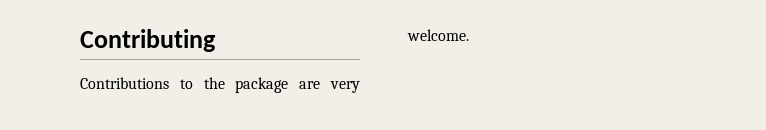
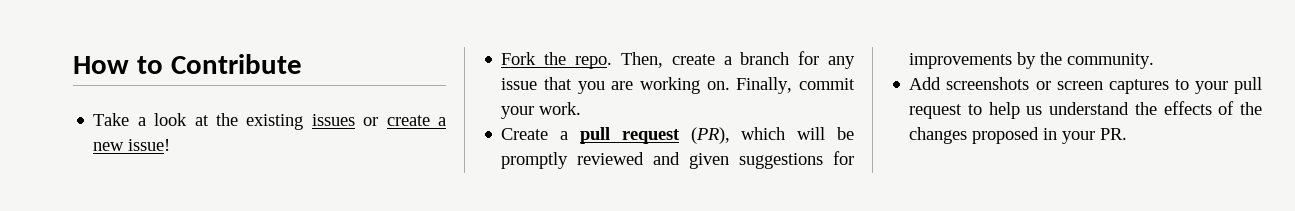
[80,29,216,52] [80,77,360,93] [407,29,469,41] Contributing // Contributions to the package are very welcome. -> [73,54,302,74] [93,113,447,130] [93,139,171,151] [501,51,855,69] [501,77,855,94] [501,102,582,119] [501,127,854,144] [501,151,854,169] [909,52,1155,69] [909,77,1262,94] [909,101,1262,119] [909,127,1128,144] How to Contribute // Take a look at the existing issues or create a new issue! // Fork the repo. Then, create a branch for any issue that you are working on. Finally, commit your work. // Create a pull request (PR), which will be promptly reviewed and given suggestions for improvements by the community. // Add screenshots or screen captures to your pull request to help us understand the effects of the changes proposed in your PR.

